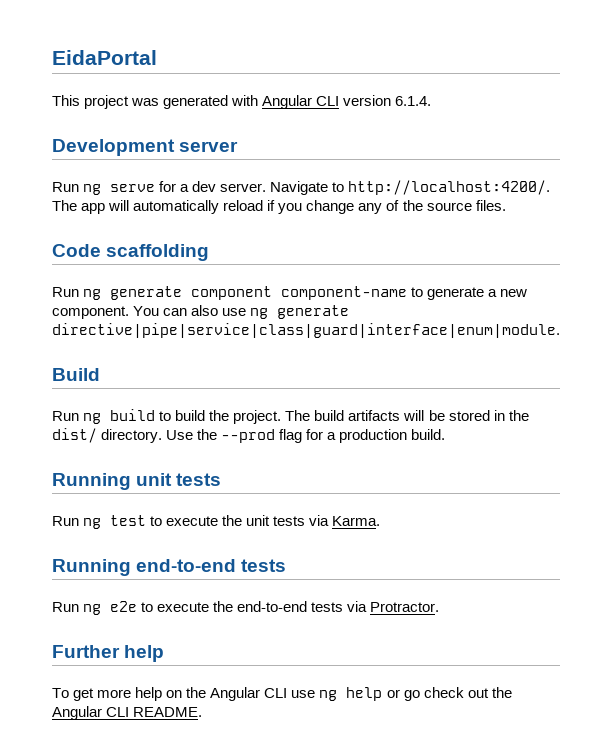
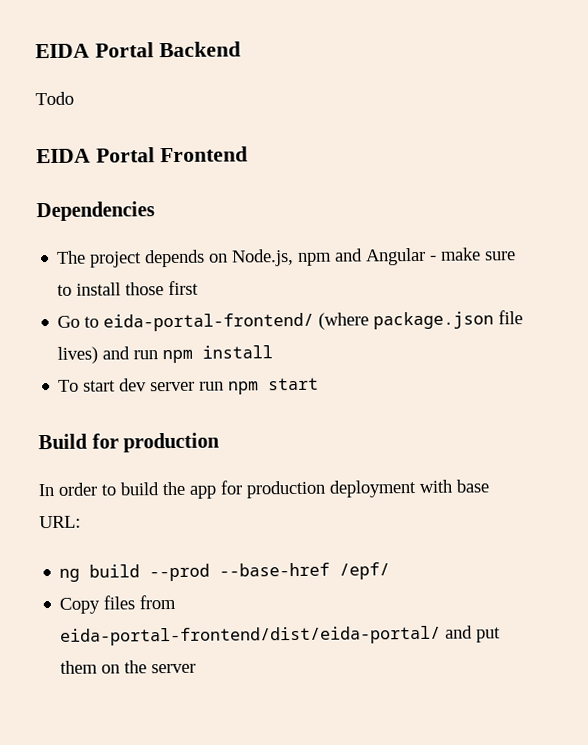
[52,50,157,65] [52,95,432,109] [52,139,239,156] [52,180,551,195] [52,200,506,214] [52,244,210,261] [52,286,528,300] [52,305,350,319] [52,323,560,338] [52,368,100,381] [52,409,529,424] [52,428,446,443] [52,473,222,490] [52,515,381,529] [52,559,287,576] [52,601,440,615] [52,645,165,662] [52,687,512,701] [52,706,203,720] EidaPortal // This project was generated with Angular CLI version 6.1.4. // Development server // Run ng serve for a dev server. Navigate to http://localhost:4200/. The app will automatically reload if you change any of the source files. // Code scaffolding // Run ng generate component component-name to generate a new component. You can also use ng generate directive|pipe|service|class|guard|interface|enum|module. // Build // Run ng build to build the project. The build artifacts will be stored in the dist/ directory. Use the --prod flag for a production build. // Running unit tests // Run ng test to execute the unit tests via Karma. // Running end-to-end tests // Run ng e2e to execute the end-to-end tests via Protractor. // Further help // To get more help on the Angular CLI use ng help or go check out the Angular CLI README. -> [35,41,241,59] [35,91,74,106] [36,146,248,164] [36,201,155,222] [56,247,517,268] [57,280,200,296] [57,310,524,332] [57,345,274,364] [58,377,320,395] [38,432,221,453] [38,479,489,499] [39,515,81,529] [59,562,391,582] [59,594,177,614] [60,625,502,646] [60,660,197,674] EIDA Portal Backend // Todo // EIDA Portal Frontend // Dependencies // The project depends on Node.js, npm and Angular - make sure to install those first // Go to eida-portal-frontend/ (where package.json file lives) and run npm install // To start dev server run npm start // Build for production // In order to build the app for production deployment with base URL: // ng build --prod --base-href /epf/ // Copy files from eida-portal-frontend/dist/eida-portal/ and put them on the server

